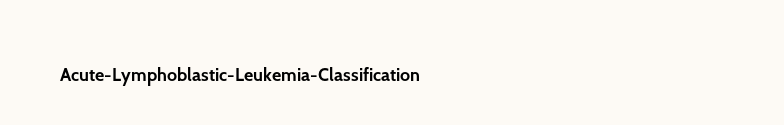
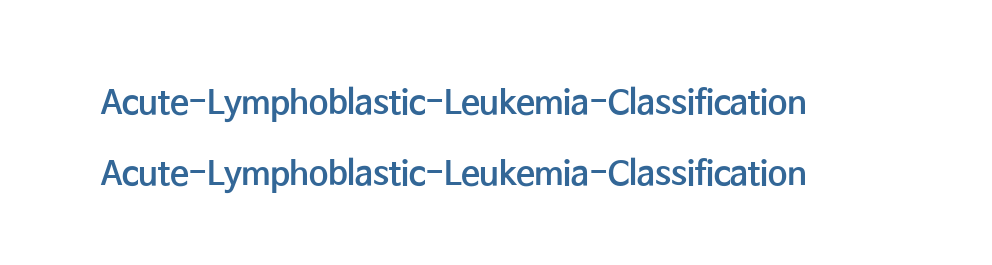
[60,67,420,86] Acute-Lymphoblastic-Leukemia-Classification -> [100,86,807,123] [100,157,807,194] Acute-Lymphoblastic-Leukemia-Classification // Acute-Lymphoblastic-Leukemia-Classification

